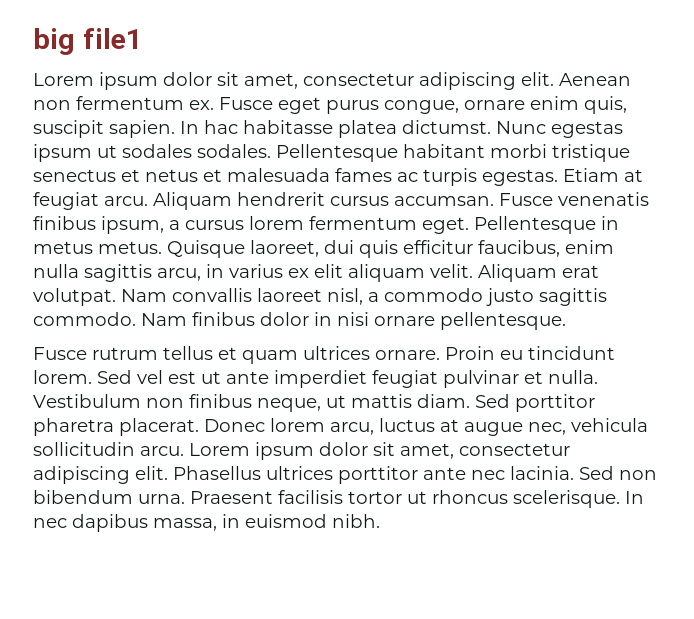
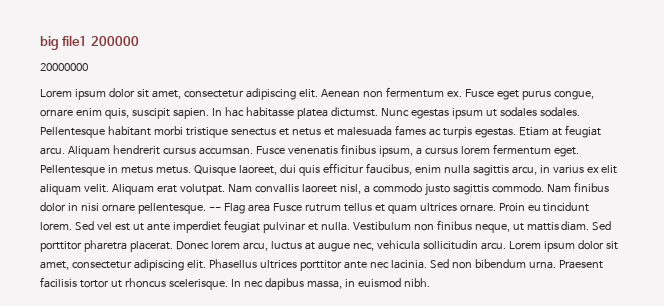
(142, 38) none -> [90,36,139,46] [40,63,88,71] 200000 // 20000000
(566, 321) // -> [208,203,270,214] -- Flag area

